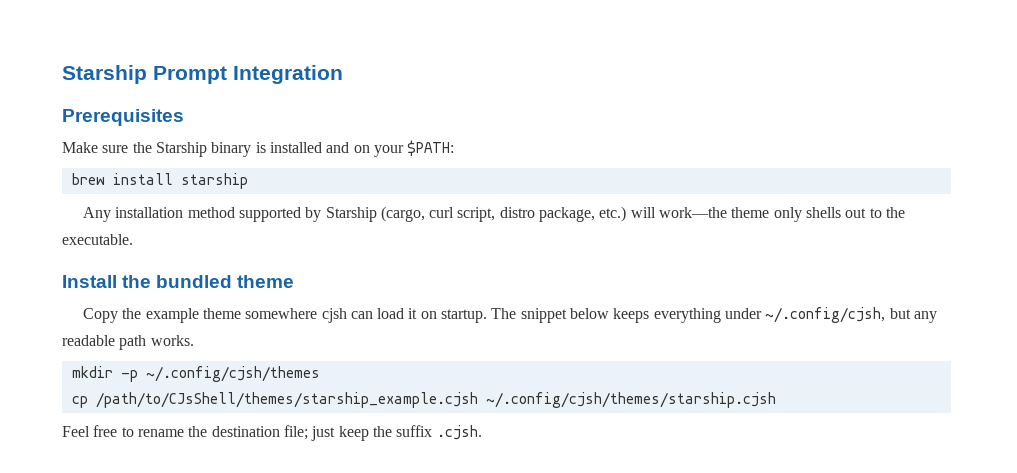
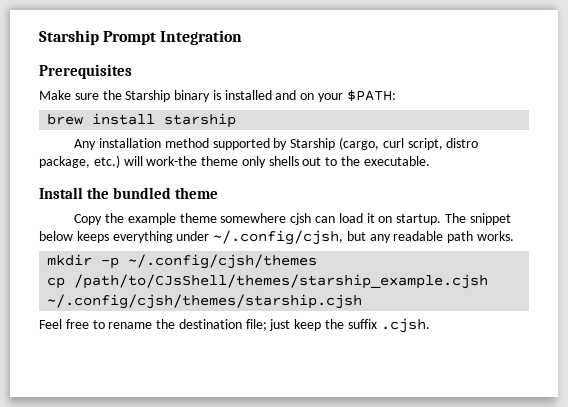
[659,207,728,218] work—the -> [146,156,198,166] work-the

